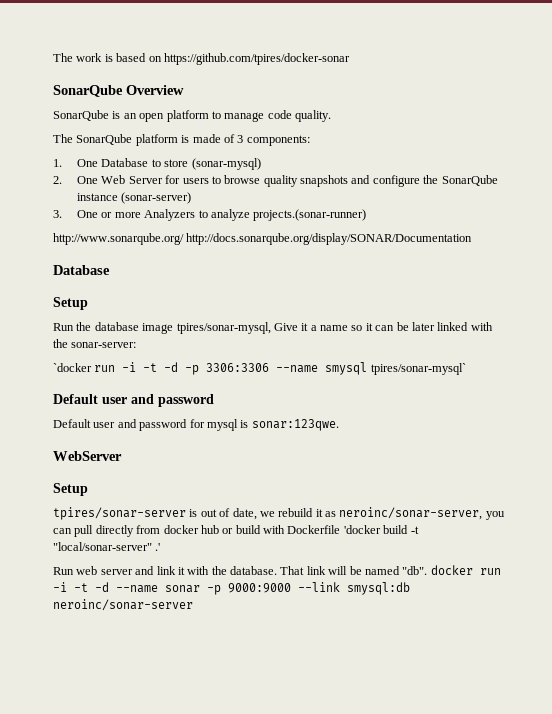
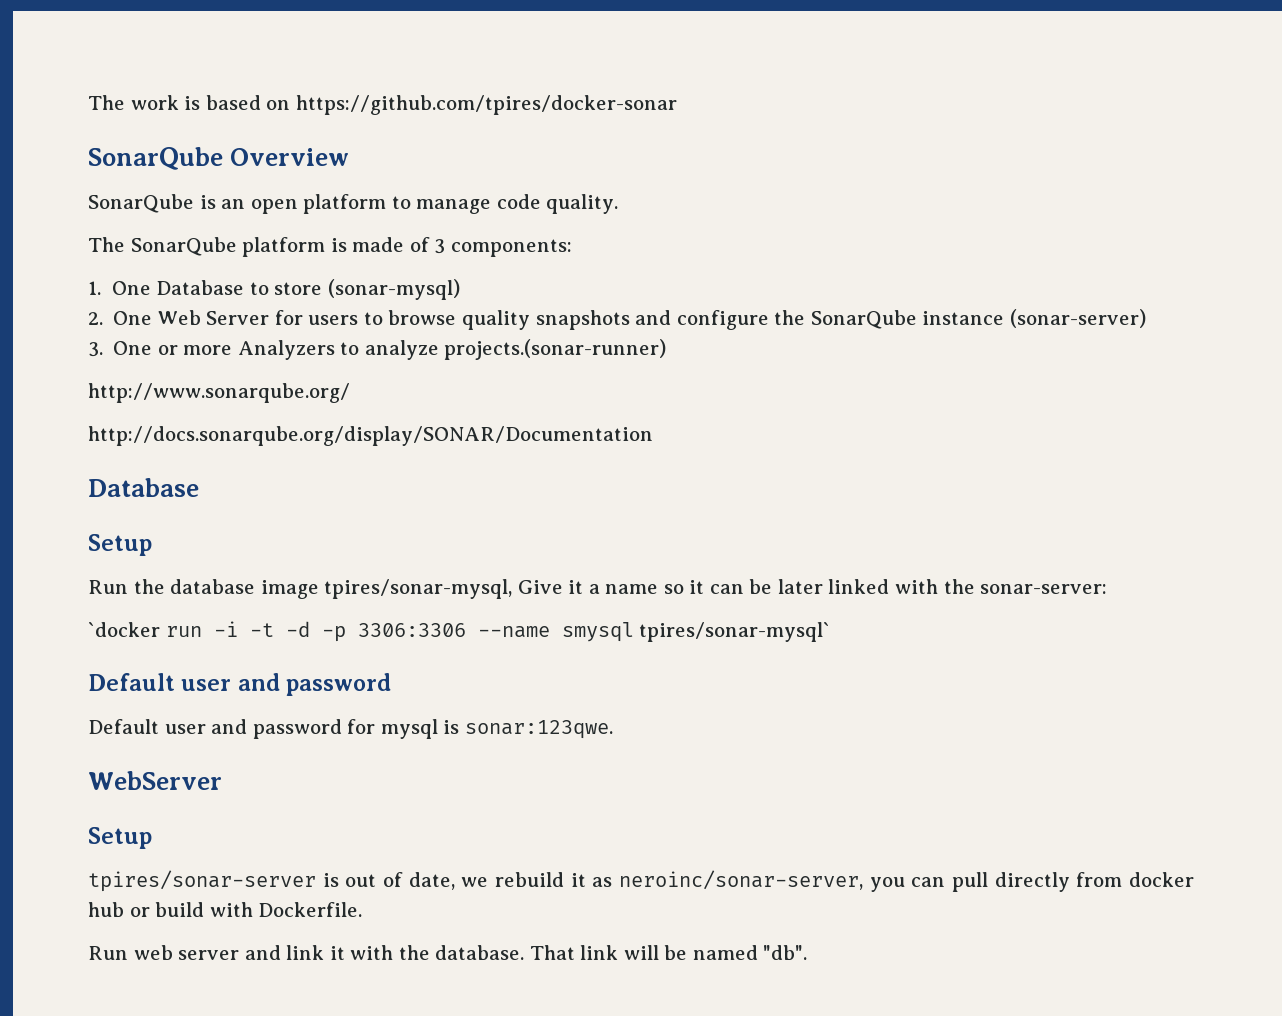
(184, 239) none -> (350, 393) //
[287,525,419,534] [53,542,161,551] Dockerfile 'docker build -t "local/sonar-server" .' -> [258,902,363,917] Dockerfile.
[430,565,501,575] [53,582,410,595] [53,599,193,611] docker run -i -t -d --name sonar -p 9000:9000 --link smysql:db neroinc/sonar-server -> (808, 952) none

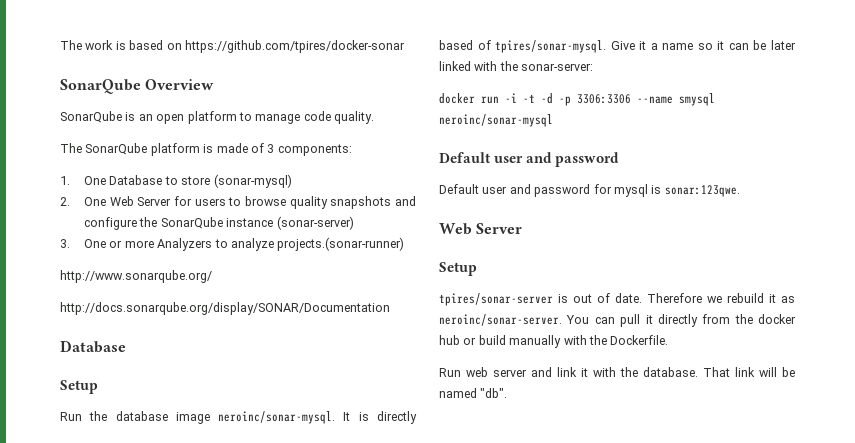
[324,579,513,599] tpires/sonar-mysql, -> [218,411,417,424] [439,40,607,53] neroinc/sonar-mysql. It is directly based of tpires/sonar-mysql.
[88,622,160,637] `docker -> [439,93,475,104] docker
[639,622,831,642] tpires/sonar-mysql` -> [439,114,553,127] neroinc/sonar-mysql
[88,771,222,790] WebServer -> [439,223,523,235] Web Server
[408,872,455,890] date, -> [615,293,702,303] date. Therefore
[619,870,905,892] neroinc/sonar-server, you -> [439,314,590,326] neroinc/sonar-server. You
(988, 882) none -> [645,315,653,324] it
(1123, 879) none -> [734,314,753,324] the
[209,902,253,917] with -> [509,335,607,348] manually with the

